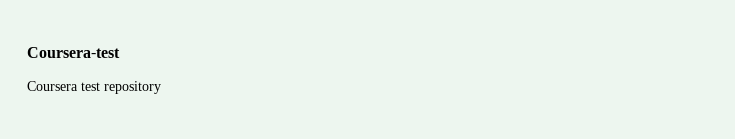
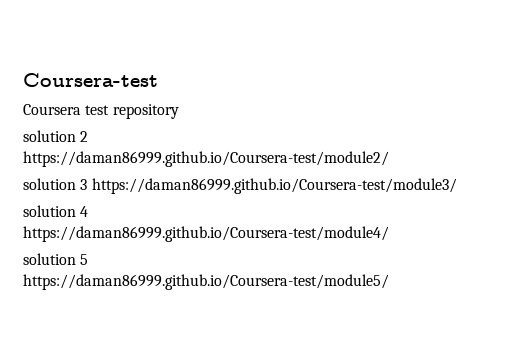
(161, 87) none -> [23,130,89,142] [23,151,389,167] [23,178,457,194] [23,205,89,217] [23,226,389,242] [23,253,89,265] [23,274,389,290] // solution 2 https://daman86999.github.io/Coursera-test/module2/ // solution 3 https://daman86999.github.io/Coursera-test/module3/ // solution 4 https://daman86999.github.io/Coursera-test/module4/ // solution 5 https://daman86999.github.io/Coursera-test/module5/

